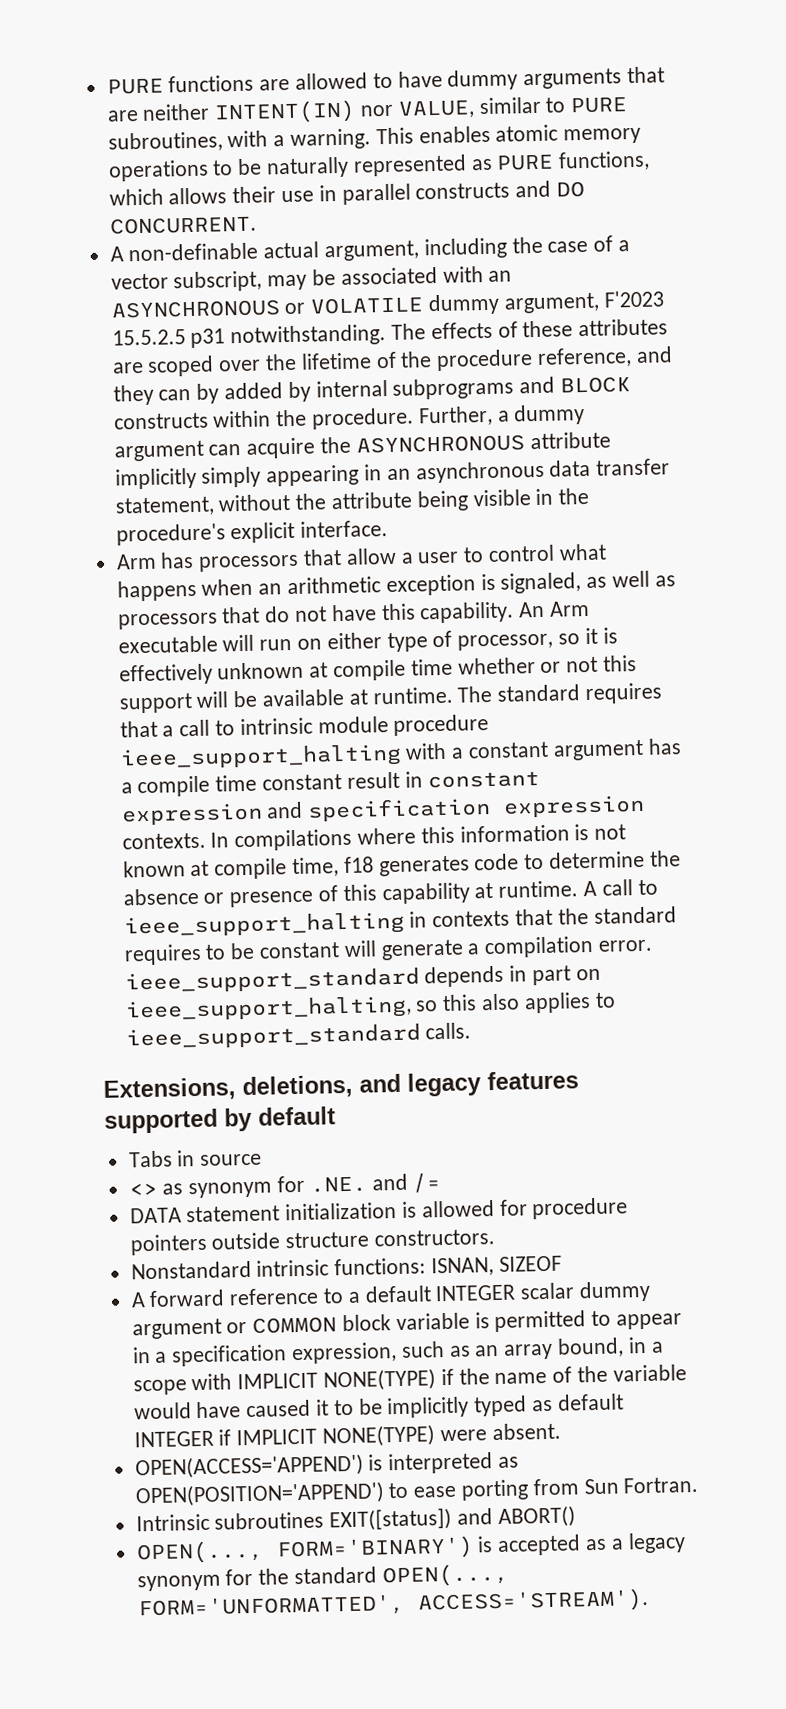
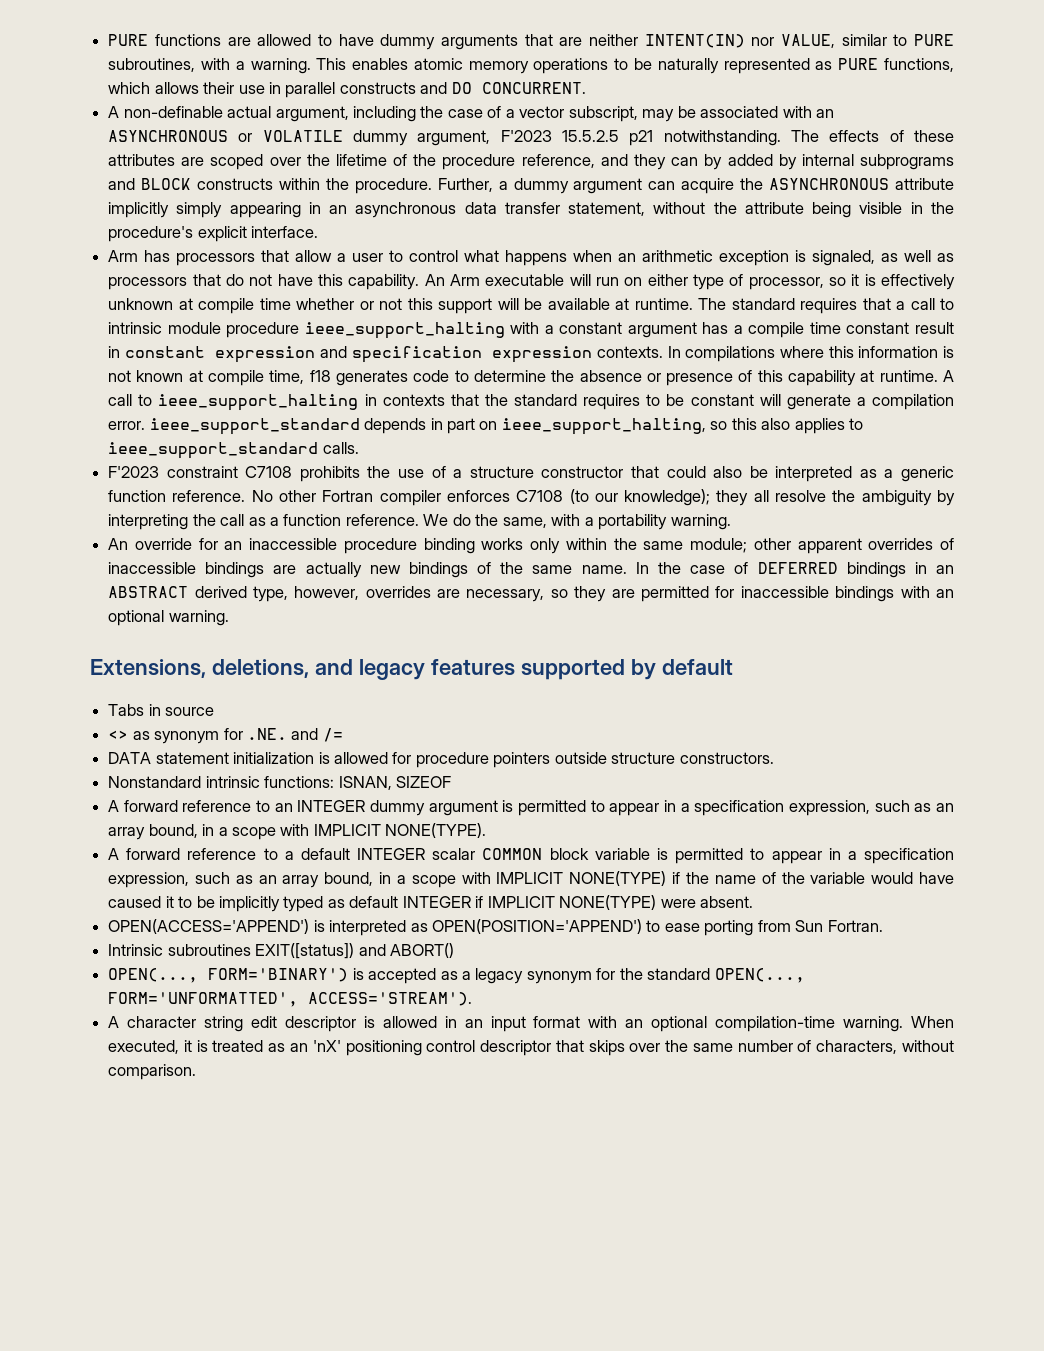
[190,328,226,348] p31 -> [629,130,654,146] p21
(472, 1031) none -> [108,466,955,482] [108,489,956,506] [108,514,731,530] [108,538,955,554] [108,562,954,578] [108,586,954,602] [108,610,229,626] // F'2023 constraint C7108 prohibits the use of a structure constructor that could also be interpreted as a generic function reference. No other Fortran compiler enforces C7108 (to our knowledge); they all resolve the ambiguity by interpreting the call as a function reference. We do the same, with a portability warning. // An override for an inaccessible procedure binding works only within the same module; other apparent overrides of inaccessible bindings are actually new bindings of the same name. In the case of DEFERRED bindings in an ABSTRACT derived type, however, overrides are necessary, so they are permitted for inaccessible bindings with an optional warning.
(562, 1263) none -> [108,800,954,816] [108,823,487,840] // A forward reference to an INTEGER dummy argument is permitted to appear in a specification expression, such as an array bound, in a scope with IMPLICIT NONE(TYPE).
[579,1280,652,1303] [131,1318,248,1340] dummy argument or -> (476, 854) none
(649, 1601) none -> [108,1016,955,1032] [108,1040,955,1056] [108,1064,197,1080] // A character string edit descriptor is allowed in an input format with an optional compilation-time warning. When executed, it is treated as an 'nX' positioning control descriptor that skips over the same number of characters, without comparison.

